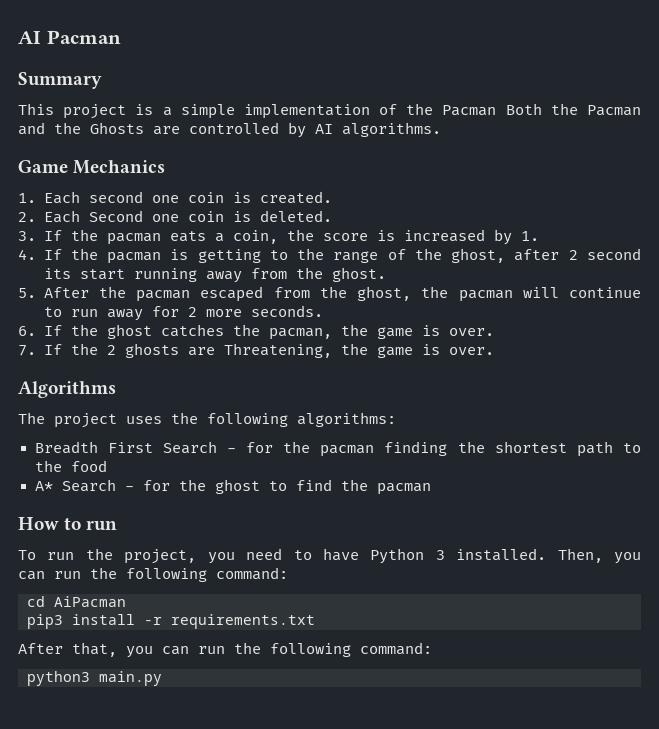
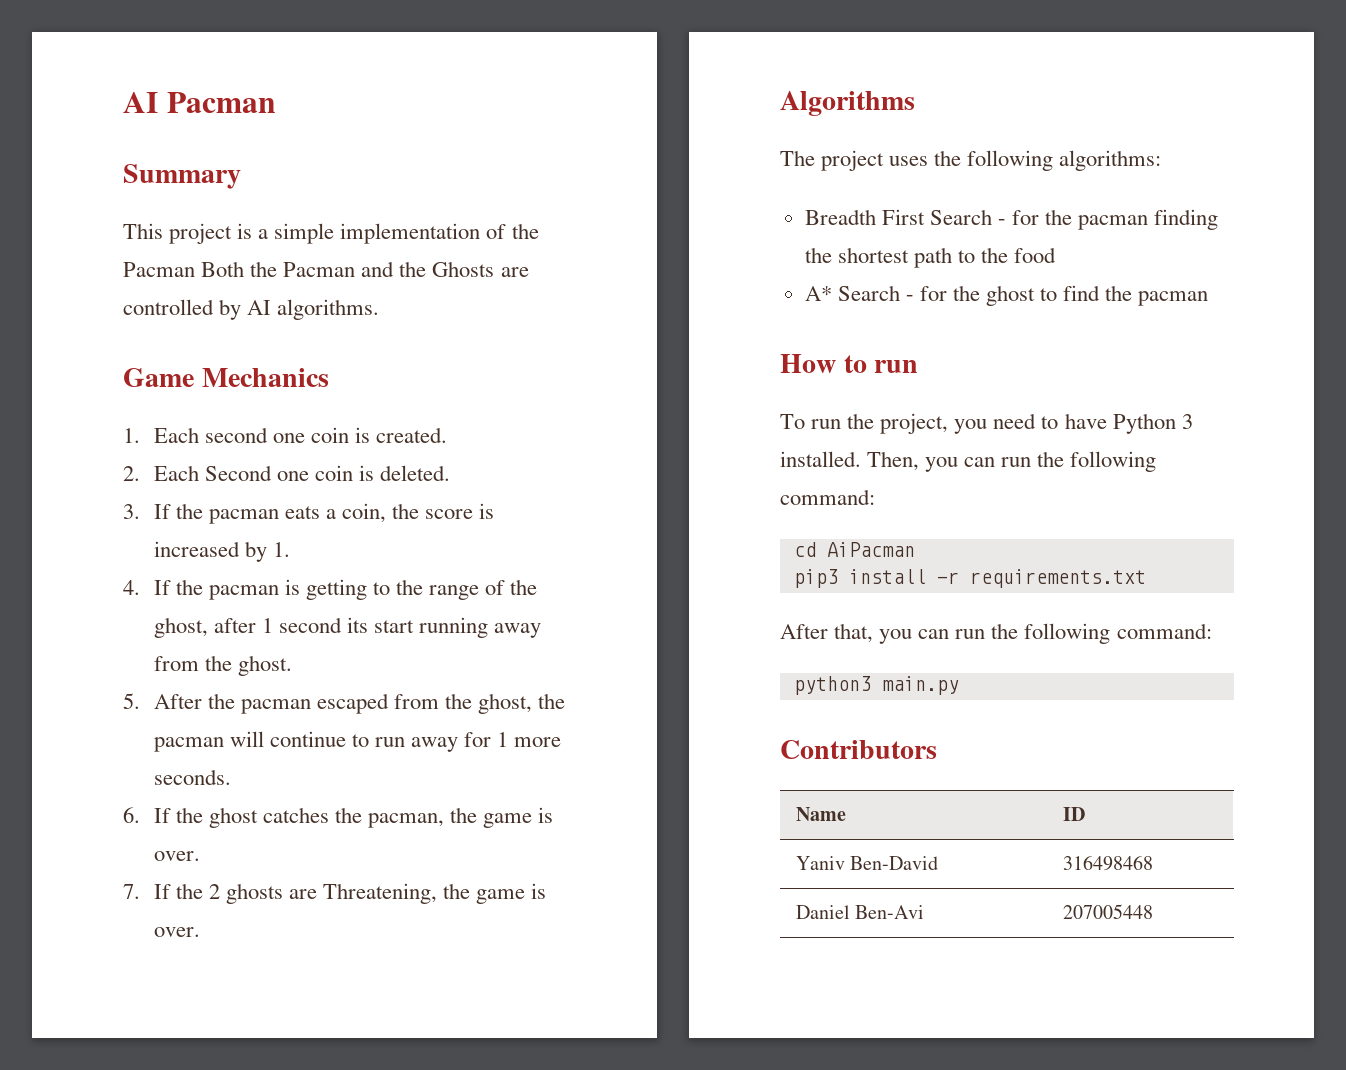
[568,250,578,260] 2 -> [261,618,273,633] 1
[187,307,197,317] 2 -> [497,732,509,747] 1
(162, 678) none -> [780,740,937,759] [795,807,846,821] [1062,807,1085,821] [795,856,939,870] [1062,855,1153,871] [795,905,925,919] [1062,904,1153,919] // Contributors // Name | ID // Yaniv Ben-David | 316498468 // Daniel Ben-Avi | 207005448

